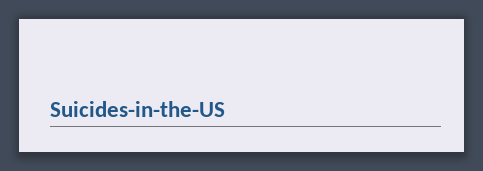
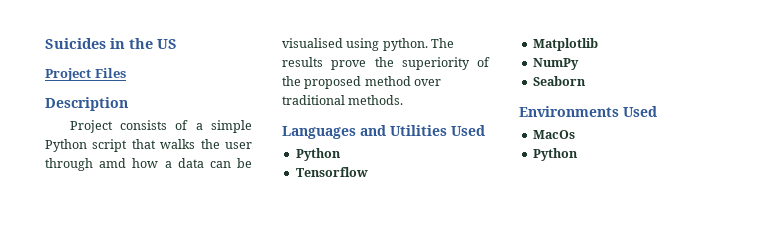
[50,101,225,117] Suicides-in-the-US -> [45,38,177,49] [45,68,126,81] [45,97,128,111] [69,120,252,133] [45,139,253,152] [45,158,252,171] [282,38,455,51] [282,57,490,70] [282,76,442,89] [282,95,404,105] [282,125,485,139] [295,148,341,161] [295,167,368,177] [532,38,598,51] [532,58,579,70] [532,76,586,86] [519,106,657,117] [532,130,575,139] [532,148,578,161] Suicides in the US // Project Files // Description // Project consists of a simple Python script that walks the user through amd how a data can be visualised using python. The results prove the superiority of the proposed method over traditional methods. // Languages and Utilities Used // Python // Tensorflow // Matplotlib // NumPy // Seaborn // Environments Used // MacOs // Python

